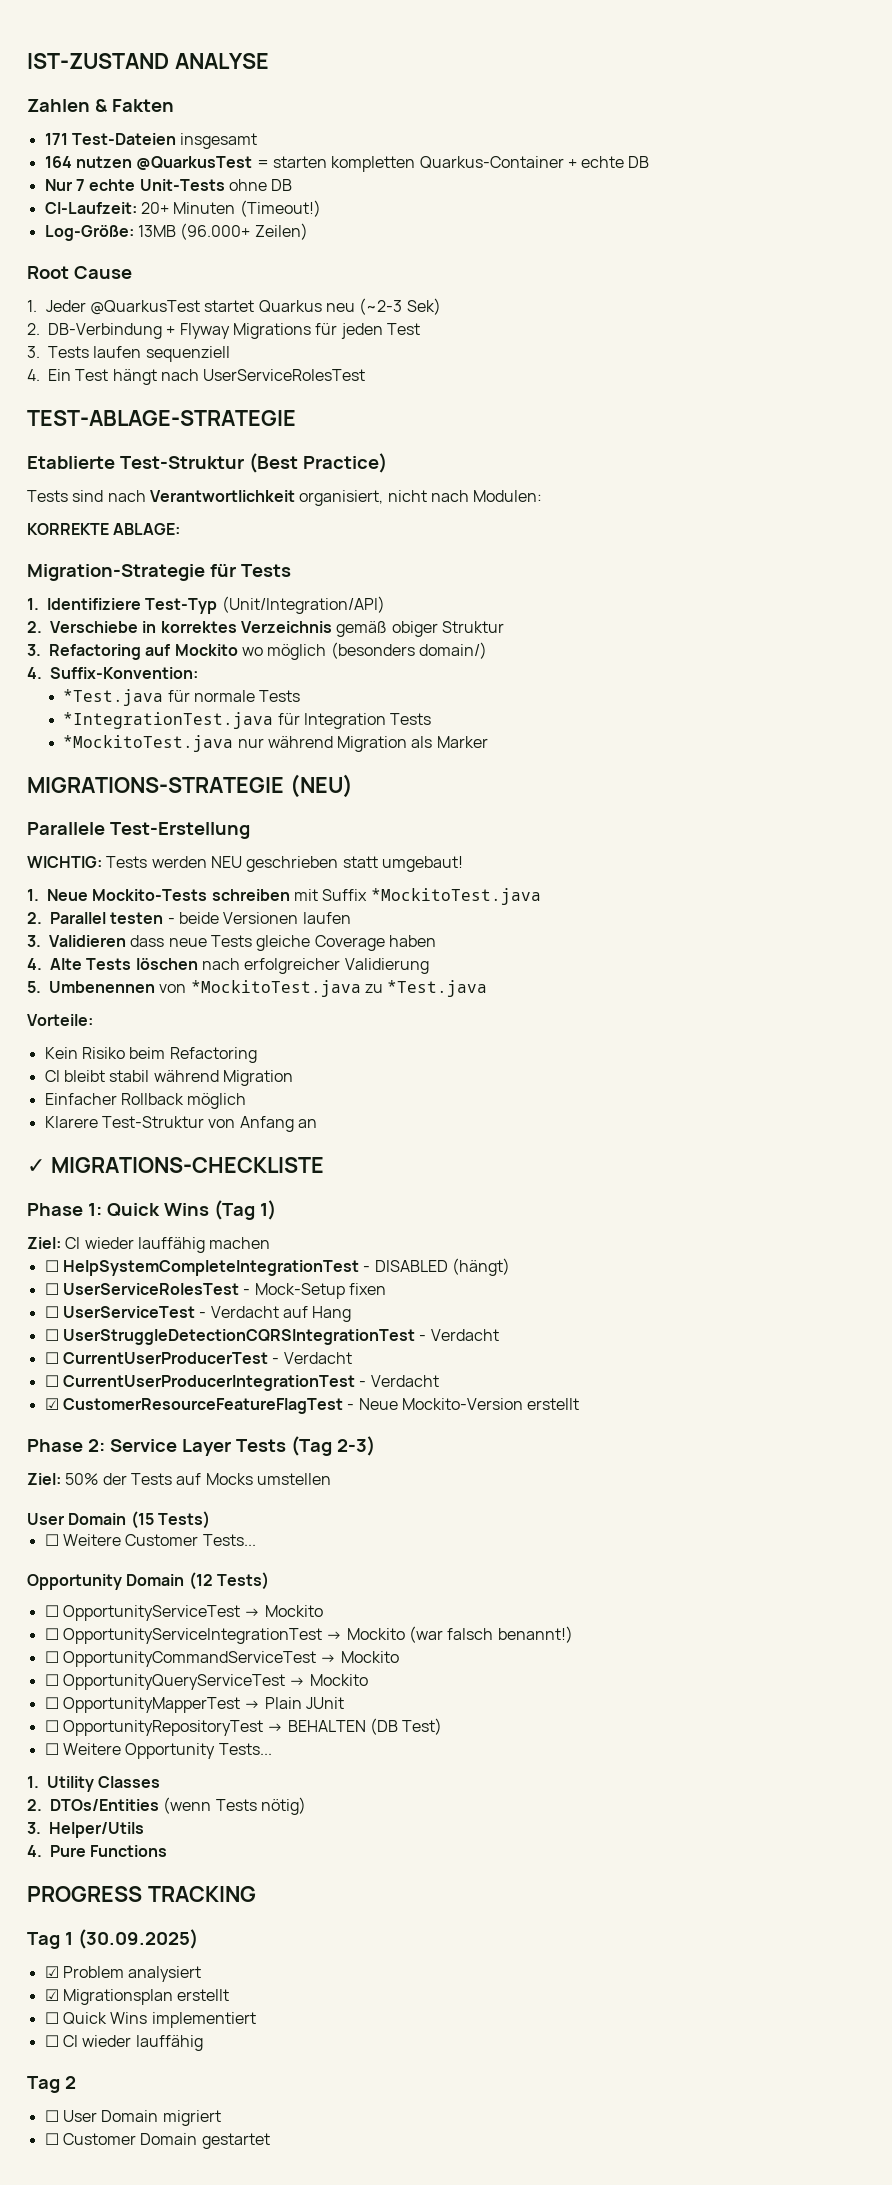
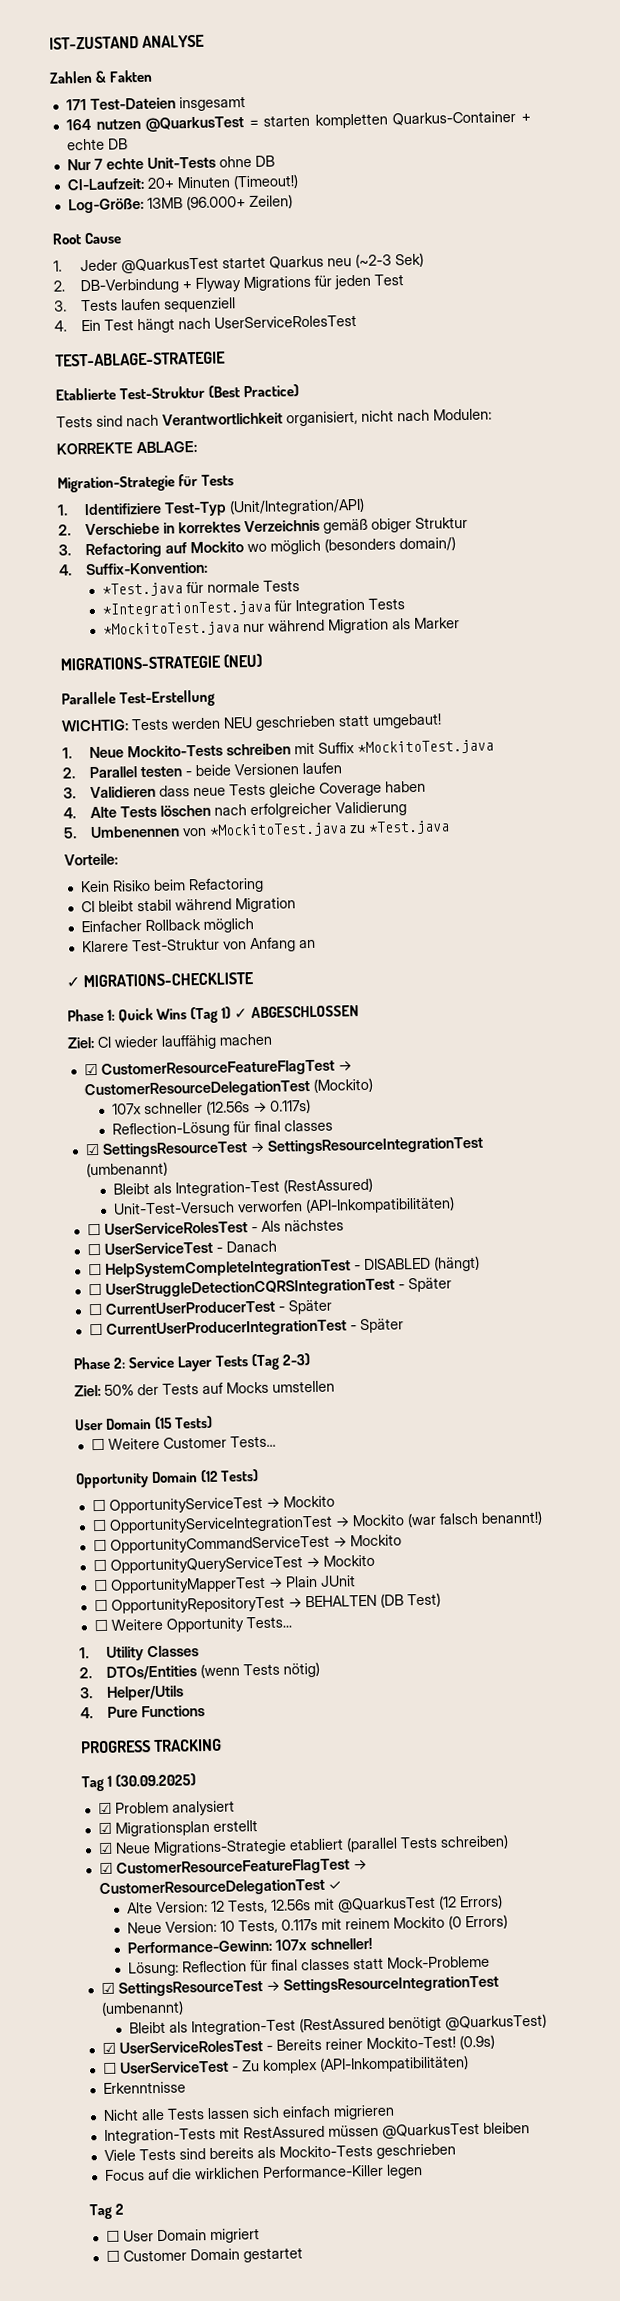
(276, 1210) none -> [234,1005,360,1019] ✓ ABGESCHLOSSEN
(271, 1243) none -> [83,1059,352,1078] [83,1077,373,1099] [112,1098,312,1115] [112,1119,334,1138] [84,1136,484,1158] [85,1161,168,1178] [113,1177,374,1197] [113,1196,456,1215] [86,1219,344,1236] [86,1240,277,1256] // ☑ CustomerResourceFeatureFlagTest → CustomerResourceDelegationTest (Mockito) // 107x schneller (12.56s → 0.117s) // Reflection-Lösung für final classes // ☑ SettingsResourceTest → SettingsResourceIntegrationTest (umbenannt) // Bleibt als Integration-Test (RestAssured) // Unit-Test-Versuch verworfen (API-Inkompatibilitäten) // ☐ UserServiceRolesTest - Als nächstes // ☐ UserServiceTest - Danach
[44,1283,386,1299] [44,1306,352,1322] // ☐ UserServiceRolesTest - Mock-Setup fixen // ☐ UserServiceTest - Verdacht auf Hang -> (480, 1263) none
[430,1329,499,1341] Verdacht -> [407,1277,452,1293] Später
[283,1352,352,1364] Verdacht -> [287,1299,333,1315] Später
[370,1375,439,1387] [44,1398,580,1414] Verdacht // ☑ CustomerResourceFeatureFlagTest - Neue Mockito-Version erstellt -> [359,1318,404,1334] Später
[44,2012,256,2028] [44,2035,203,2051] ☐ Quick Wins implementiert // ☐ CI wieder lauffähig -> [97,1834,509,1857] [98,1858,367,1877] [98,1878,341,1898] [127,1894,504,1914] [127,1914,509,1934] [127,1937,373,1954] [128,1955,491,1977] [100,1975,499,1997] [100,2000,184,2017] [129,2013,548,2036] [101,2034,495,2055] [102,2055,469,2075] [102,2081,186,2095] [102,2104,395,2122] [103,2122,530,2145] [103,2143,456,2162] [104,2164,423,2182] ☑ Neue Migrations-Strategie etabliert (parallel Tests schreiben) // ☑ CustomerResourceFeatureFlagTest → CustomerResourceDelegationTest ✓ // Alte Version: 12 Tests, 12.56s mit @QuarkusTest (12 Errors) // Neue Version: 10 Tests, 0.117s mit reinem Mockito (0 Errors) // Performance-Gewinn: 107x schneller! // Lösung: Reflection für final classes statt Mock-Probleme // ☑ SettingsResourceTest → SettingsResourceIntegrationTest (umbenannt) // Bleibt als Integration-Test (RestAssured benötigt @QuarkusTest) // ☑ UserServiceRolesTest - Bereits reiner Mockito-Test! (0.9s) // ☐ UserServiceTest - Zu komplex (API-Inkompatibilitäten) // Erkenntnisse // Nicht alle Tests lassen sich einfach migrieren // Integration-Tests mit RestAssured müssen @QuarkusTest bleiben // Viele Tests sind bereits als Mockito-Tests geschrieben // Focus auf die wirklichen Performance-Killer legen

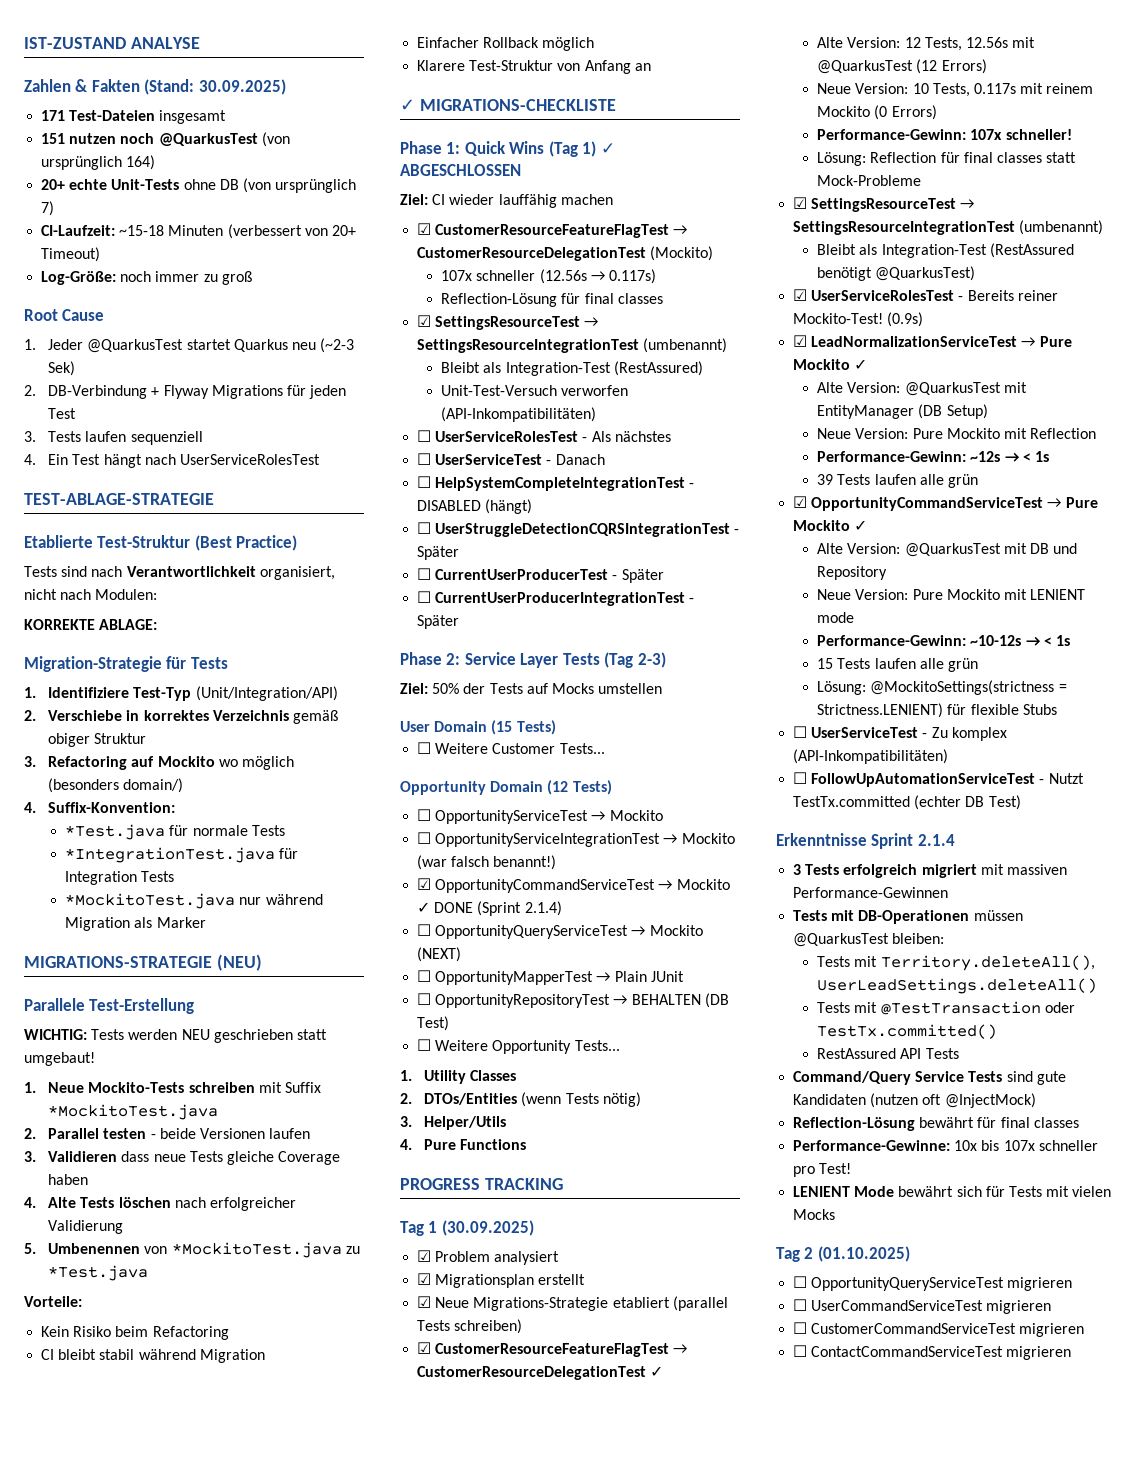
(154, 76) none -> [144,79,286,95] (Stand: 30.09.2025)
[65,110,531,132] [66,138,128,151] [66,155,275,171] [66,174,299,191] [67,194,293,214] 164 nutzen @QuarkusTest = starten kompletten Quarkus-Container + echte DB // Nur 7 echte Unit-Tests ohne DB // CI-Laufzeit: 20+ Minuten (Timeout!) // Log-Größe: 13MB (96.000+ Zeilen) -> [41,132,290,147] [41,155,156,170] [41,178,357,193] [41,201,55,216] [41,224,356,239] [41,247,101,262] [41,271,252,285] 151 nutzen noch @QuarkusTest (von ursprünglich 164) // 20+ echte Unit-Tests ohne DB (von ursprünglich 7) // CI-Laufzeit: ~15-18 Minuten (verbessert von 20+ Timeout) // Log-Größe: noch immer zu groß
[92,1539,107,1552] ☐ -> [417,878,432,890] ☑
(402, 1540) none -> [417,901,562,916] ✓ DONE (Sprint 2.1.4)
(375, 1560) none -> [417,947,462,962] (NEXT)
(495, 2042) none -> [793,335,1072,347] [793,359,868,370] [817,382,1027,396] [817,404,988,419] [817,428,1097,439] [817,451,1049,462] [817,474,978,488] [793,496,1098,511] [793,520,868,531] [817,543,1078,557] [817,566,888,580] [817,589,1086,600] [817,612,855,623] [817,635,1070,646] [817,658,978,672] [817,680,1067,695] [817,703,1057,718] // ☑ LeadNormalizationServiceTest → Pure Mockito ✓ // Alte Version: @QuarkusTest mit EntityManager (DB Setup) // Neue Version: Pure Mockito mit Reflection // Performance-Gewinn: ~12s → < 1s // 39 Tests laufen alle grün // ☑ OpportunityCommandServiceTest → Pure Mockito ✓ // Alte Version: @QuarkusTest mit DB und Repository // Neue Version: Pure Mockito mit LENIENT mode // Performance-Gewinn: ~10-12s → < 1s // 15 Tests laufen alle grün // Lösung: @MockitoSettings(strictness = Strictness.LENIENT) für flexible Stubs
[102,2081,186,2095] [102,2104,395,2122] [103,2122,530,2145] [103,2143,456,2162] [104,2164,423,2182] Erkenntnisse // Nicht alle Tests lassen sich einfach migrieren // Integration-Tests mit RestAssured müssen @QuarkusTest bleiben // Viele Tests sind bereits als Mockito-Tests geschrieben // Focus auf die wirklichen Performance-Killer legen -> [793,772,1084,787] [793,795,1021,810] [776,833,955,849] [793,864,1067,878] [793,887,949,898] [793,910,1023,924] [793,933,945,947] [817,955,1095,971] [817,978,1098,994] [817,1001,1075,1015] [817,1024,998,1039] [817,1048,959,1059] [793,1071,1066,1085] [793,1093,1036,1108] [793,1117,1079,1131] [793,1140,1098,1151] [793,1163,852,1177] [793,1186,1112,1197] [793,1209,836,1220] ☐ FollowUpAutomationServiceTest - Nutzt TestTx.committed (echter DB Test) // Erkenntnisse Sprint 2.1.4 // 3 Tests erfolgreich migriert mit massiven Performance-Gewinnen // Tests mit DB-Operationen müssen @QuarkusTest bleiben: // Tests mit Territory.deleteAll(), UserLeadSettings.deleteAll() // Tests mit @TestTransaction oder TestTx.committed() // RestAssured API Tests // Command/Query Service Tests sind gute Kandidaten (nutzen oft @InjectMock) // Reflection-Lösung bewährt für final classes // Performance-Gewinne: 10x bis 107x schneller pro Test! // LENIENT Mode bewährt sich für Tests mit vielen Mocks
[105,2228,260,2244] [105,2247,303,2263] // ☐ User Domain migriert // ☐ Customer Domain gestartet -> [817,1246,910,1262] [793,1276,1073,1291] [793,1299,1052,1314] [793,1322,1085,1337] [793,1345,1072,1360] (01.10.2025) // ☐ OpportunityQueryServiceTest migrieren // ☐ UserCommandServiceTest migrieren // ☐ CustomerCommandServiceTest migrieren // ☐ ContactCommandServiceTest migrieren

